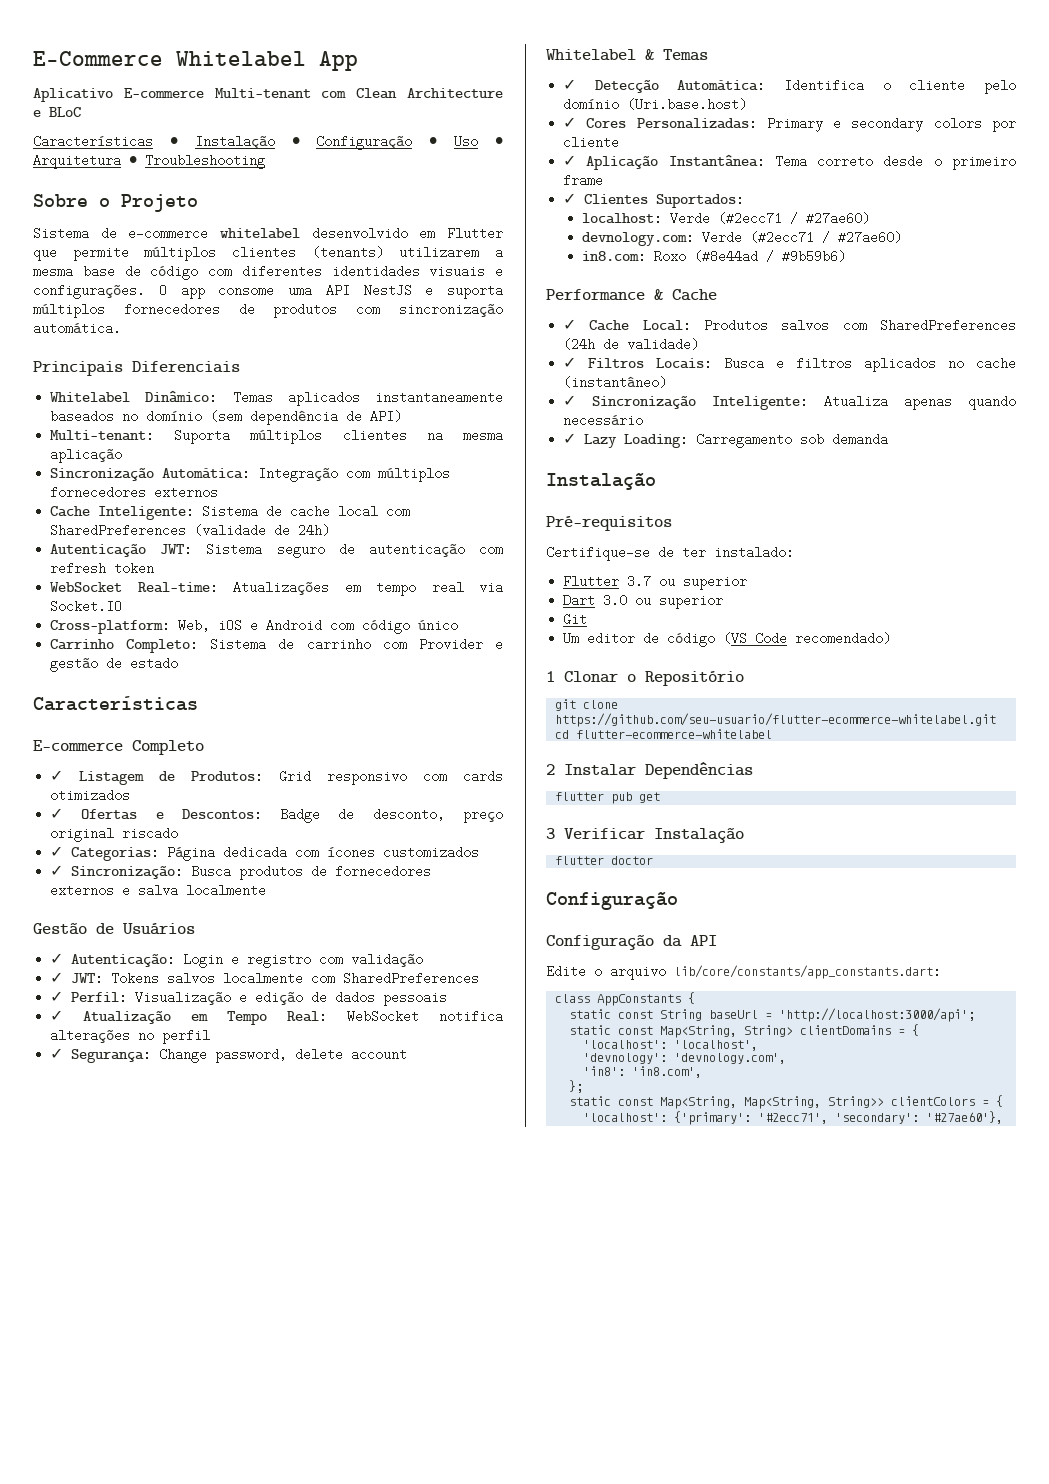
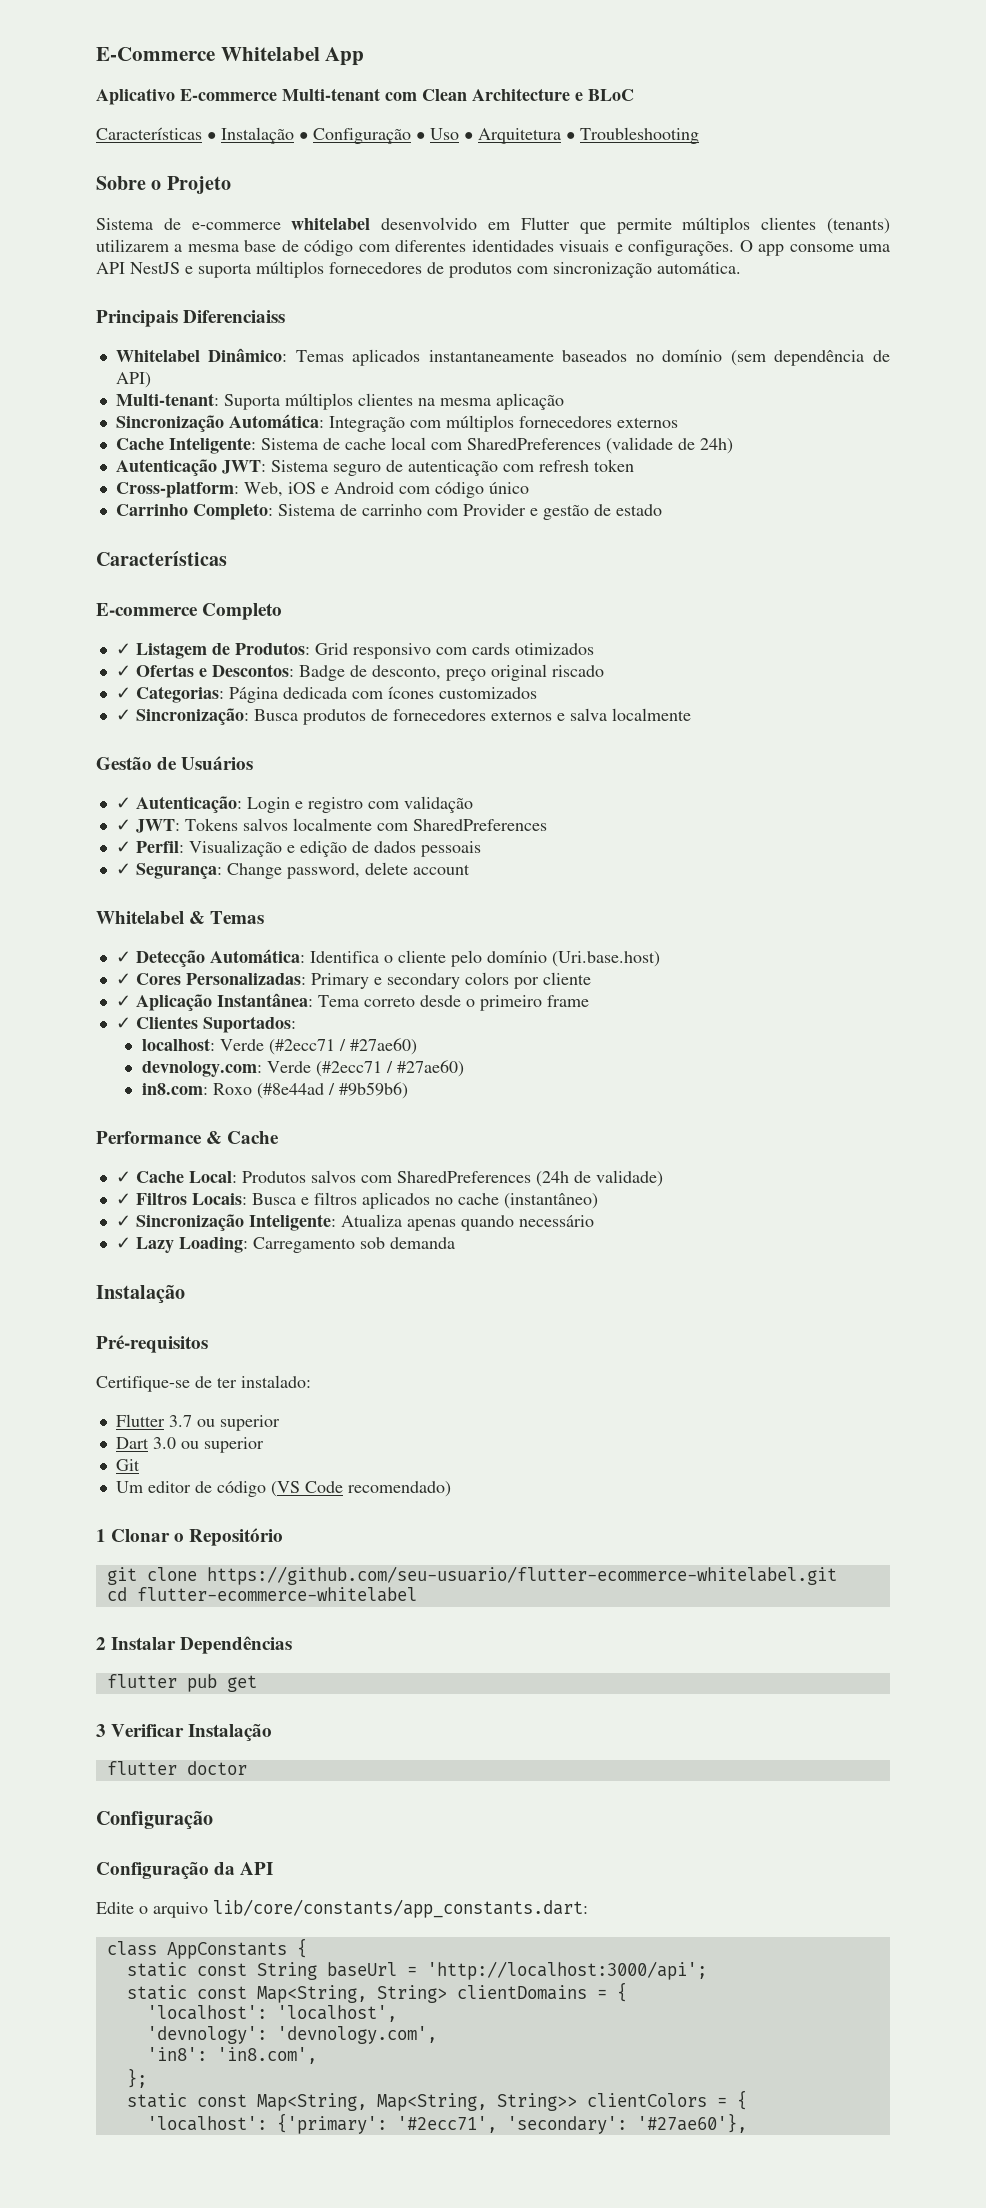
[132,361,240,373] Diferenciais -> [183,310,286,323] Diferenciaiss
[50,581,503,596] [50,600,123,613] // WebSocket Real-time: Atualizações em tempo real via Socket.IO -> (634, 465) none
[50,1010,504,1025] [50,1029,211,1044] // ✓ Atualização em Tempo Real: WebSocket notifica alterações no perfil -> (481, 849) none

